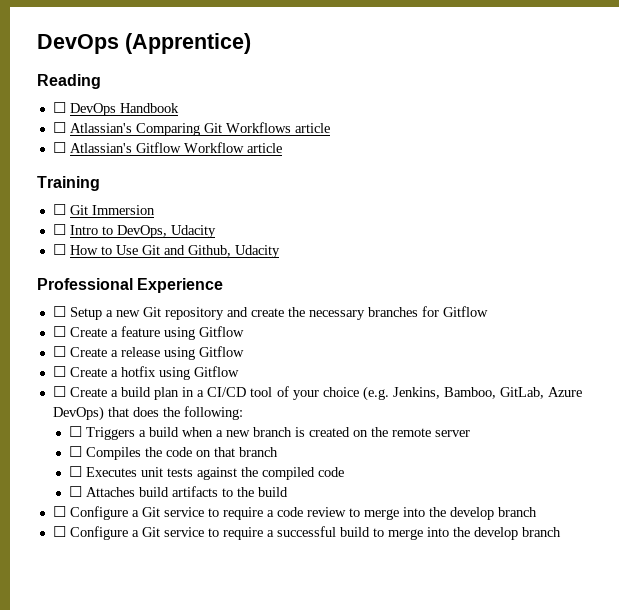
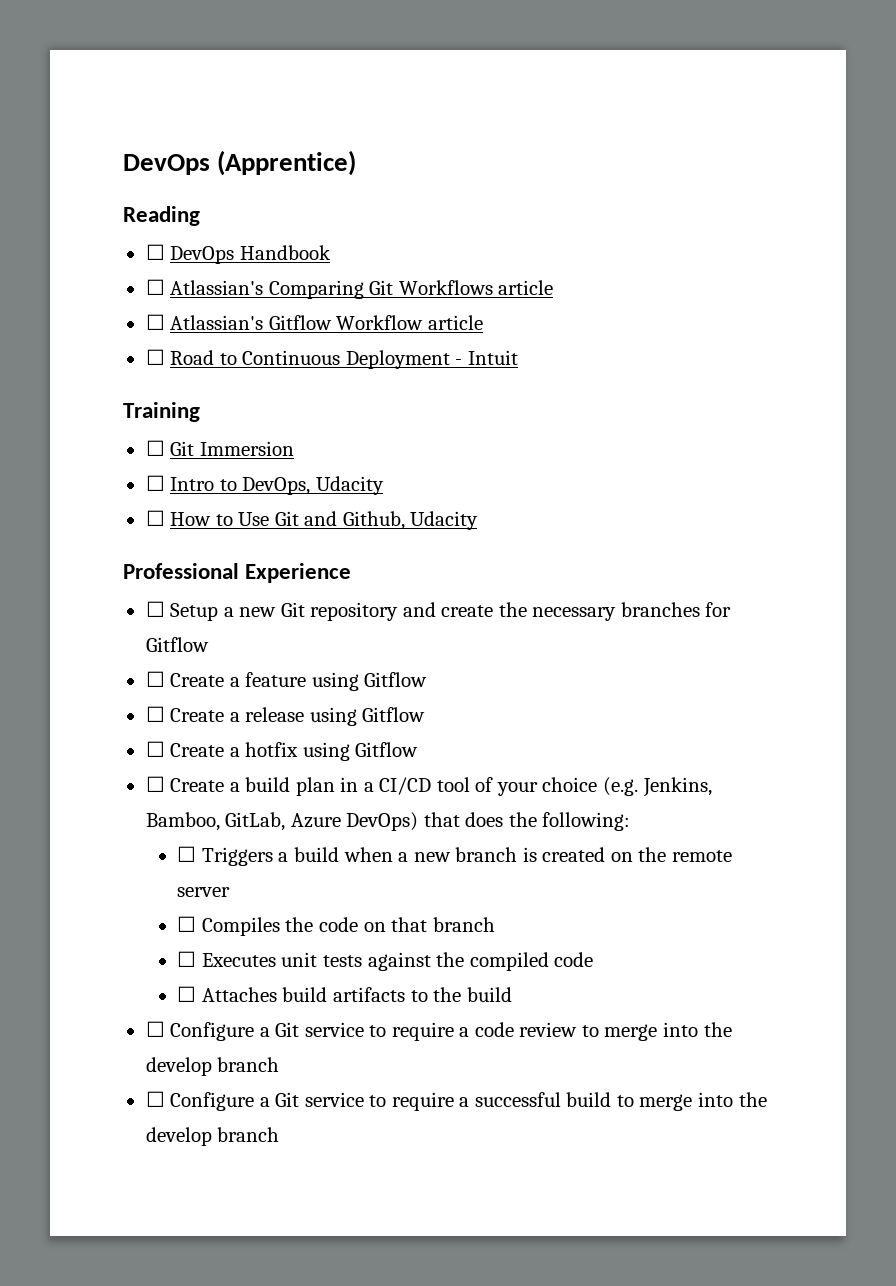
(282, 148) none -> [145,349,518,369] // ☐ Road to Continuous Deployment - Intuit

